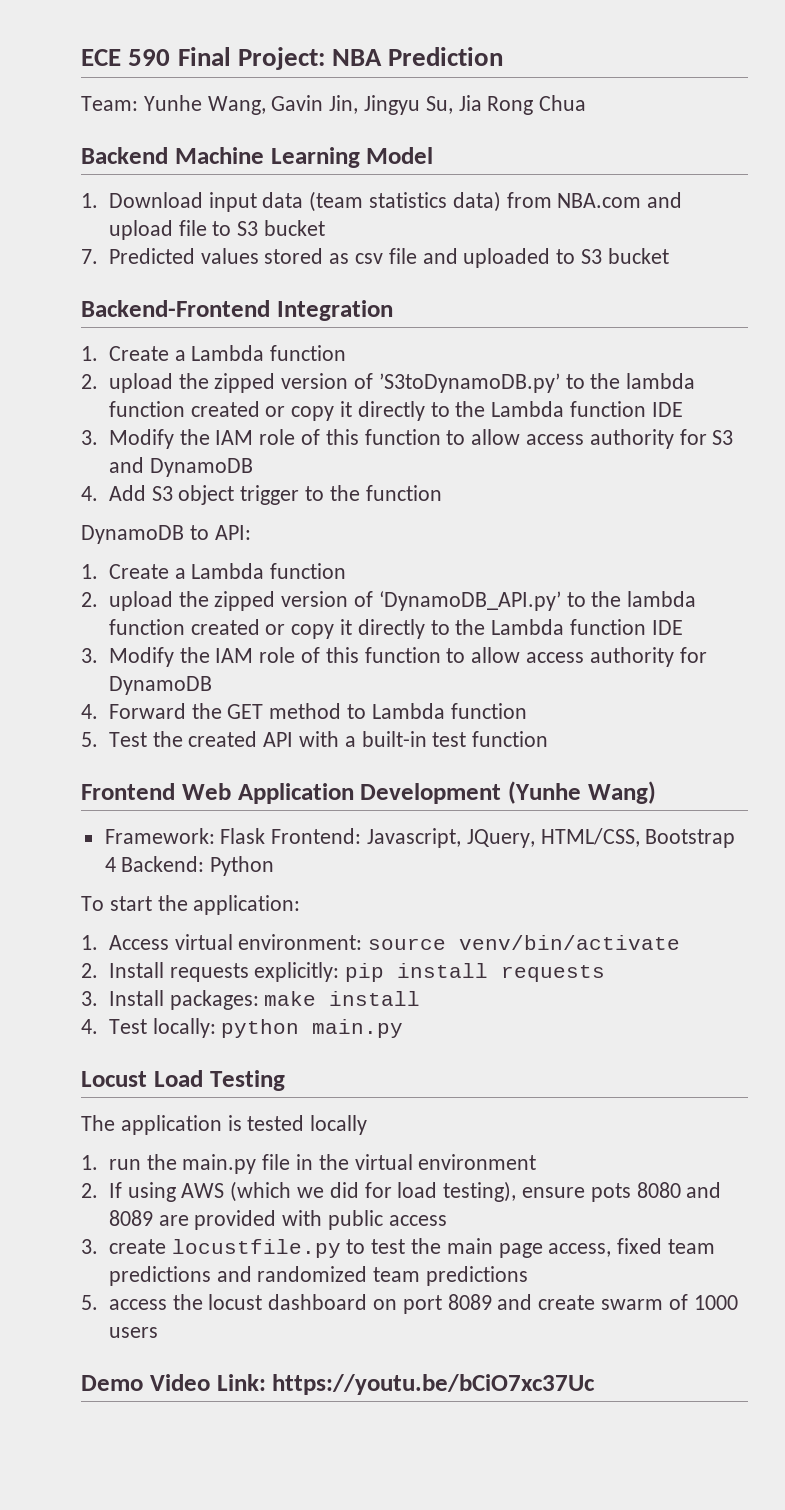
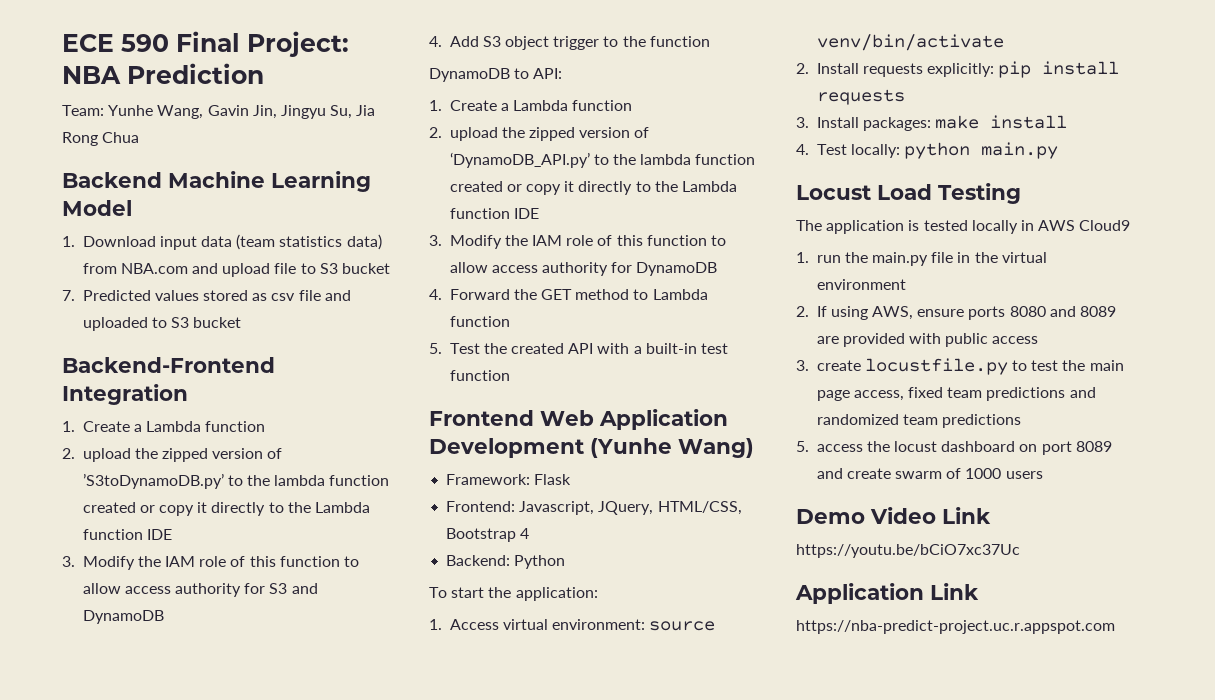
(266, 836) none -> (572, 479) //
(116, 864) none -> (530, 533) //
(368, 1125) none -> [1020,220,1131,231] in AWS Cloud9
[181,1181,631,1202] AWS (which we did for load testing), ensure pots -> [872,306,1006,320] AWS, ensure ports
[216,1374,266,1391] Link: -> [942,507,991,524] Link //
(596, 1384) none -> [795,583,979,604] [796,620,1115,634] // Application Link // https://nba-predict-project.uc.r.appspot.com

